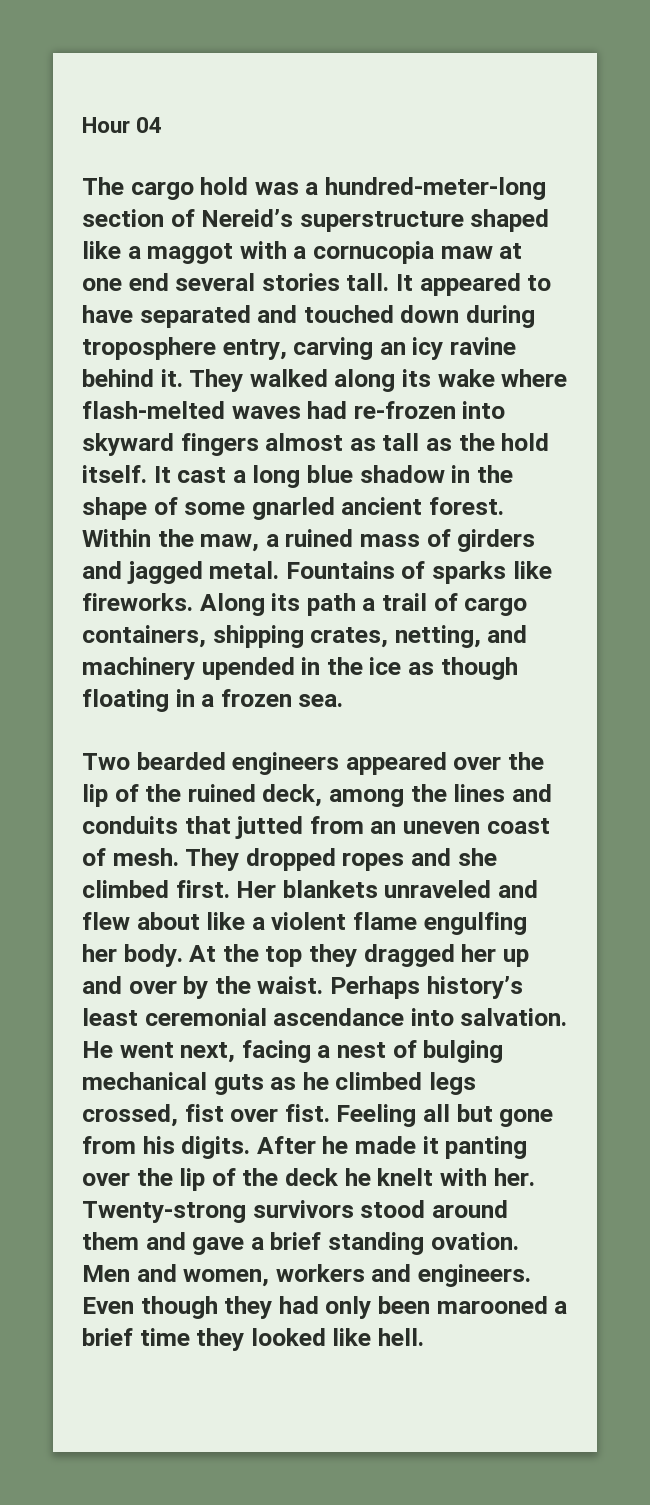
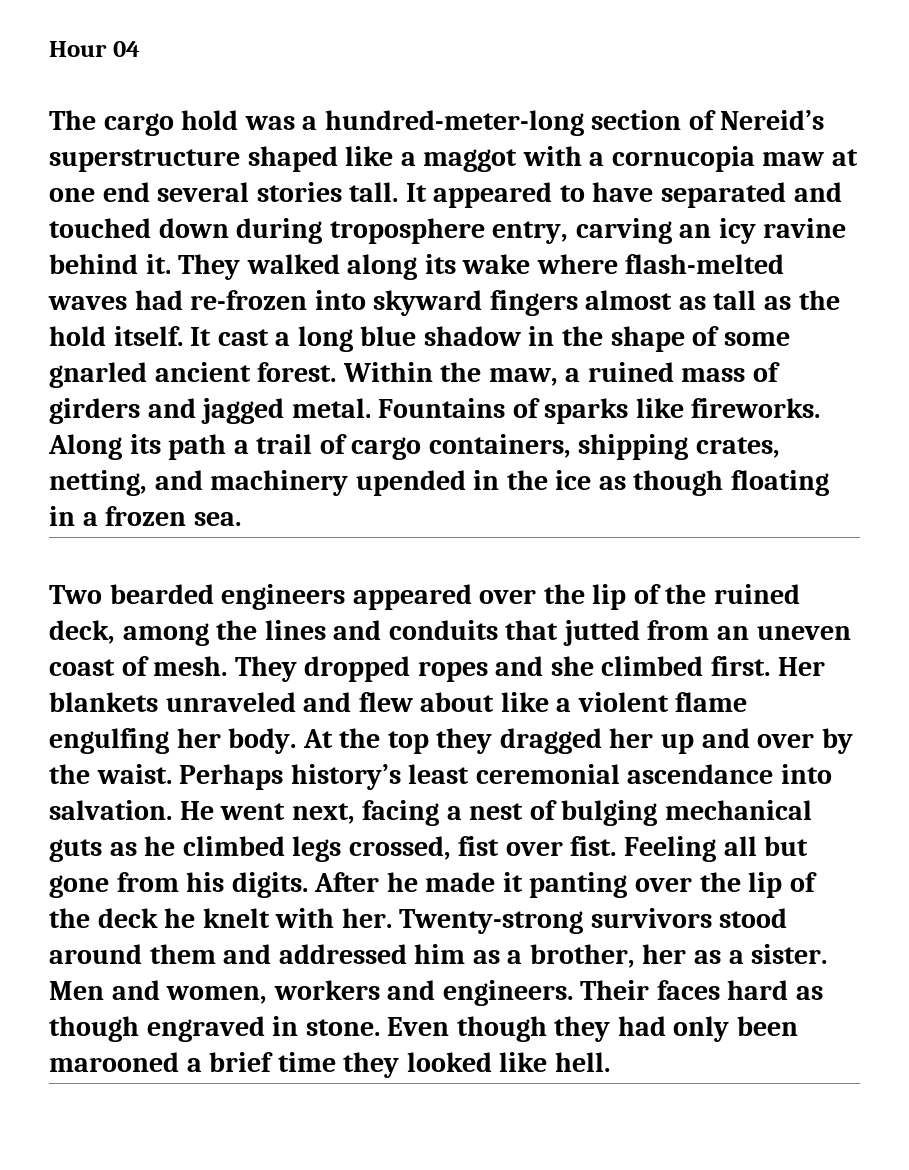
[192,1232,519,1255] gave a brief standing ovation. -> [278,944,828,968] addressed him as a brother, her as a sister.
(532, 1275) none -> [580,980,824,1000] [49,1016,380,1042] Their faces hard as though engraved in stone.

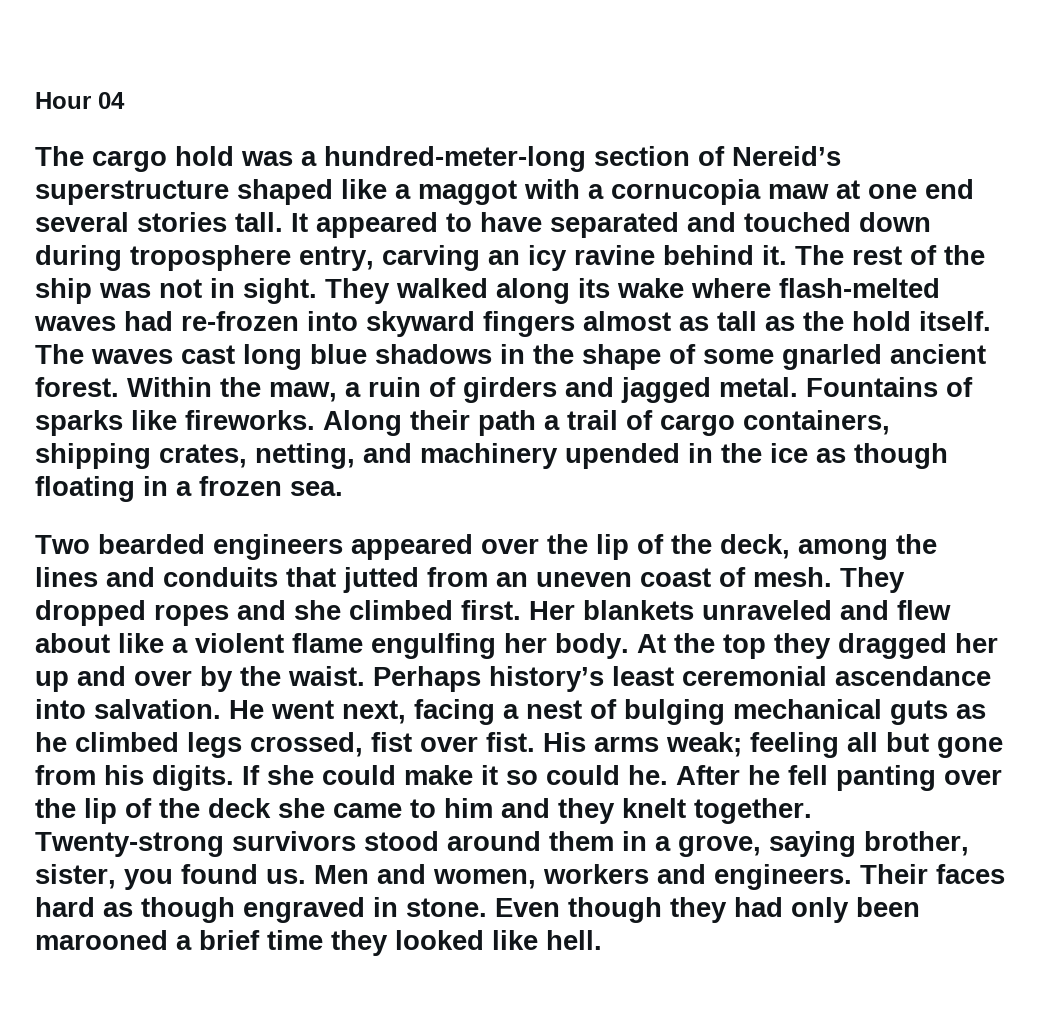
(171, 264) none -> [795,245,985,265] [35,278,317,304] The rest of the ship was not in sight.
[190,327,291,346] It cast a -> [35,344,235,364] The waves cast
[423,326,521,346] shadow -> [375,344,492,364] shadows
[587,362,746,382] ruined mass -> [368,377,421,397] ruin
[129,434,161,454] its -> [410,410,470,430] their
[714,584,801,604] ruined -> (712, 544) none
[624,836,717,862] Feeling -> [543,732,839,758] His arms weak; feeling
[314,872,523,892] After he made it -> [242,765,828,785] If she could make it so could he. After he fell
[164,908,392,928] he knelt with her. -> [278,798,812,824] she came to him and they knelt together.
[223,944,828,968] and addressed him as a brother, her as a sister. -> [622,831,969,857] [35,864,306,890] in a grove, saying brother, sister, you found us.

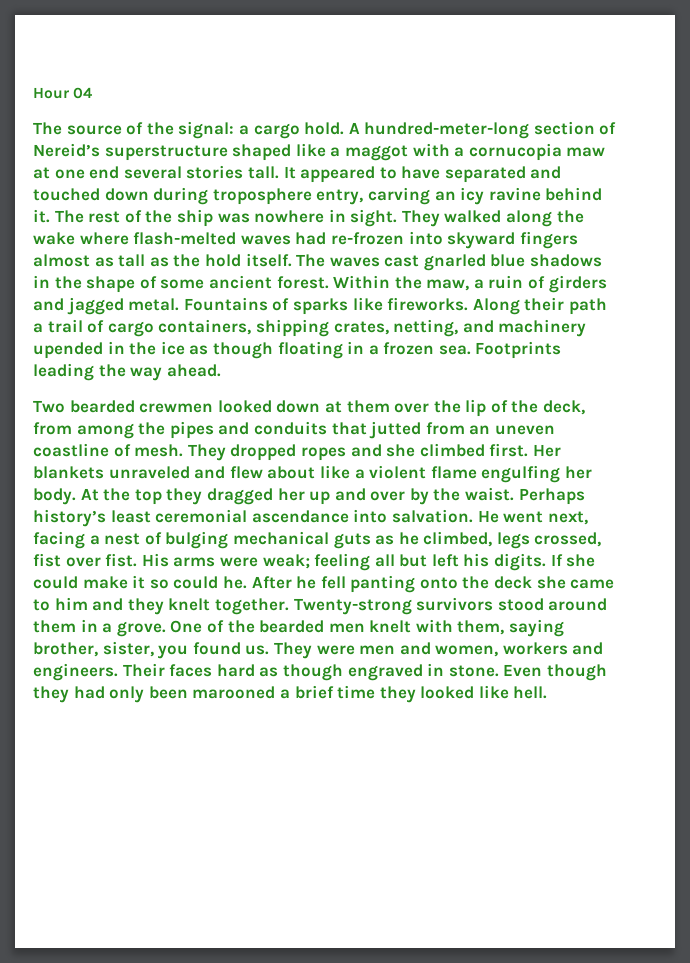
[92,146,317,172] cargo hold was a -> [66,121,360,139] source of the signal: a cargo hold. A
[159,279,202,298] not -> [254,210,325,223] nowhere
[578,278,610,298] its -> [556,210,584,223] the
[243,344,302,370] long -> [423,254,486,271] gnarled
[782,344,882,370] gnarled -> (205, 284) none
[35,534,473,560] // Two bearded engineers appeared -> [475,341,562,359] [33,363,221,381] [33,400,390,413] Footprints leading the way ahead. // Two bearded crewmen looked down at them
(790, 546) none -> [33,422,72,435] from
[35,567,98,587] lines -> [169,421,214,439] pipes
[640,568,711,587] coast -> [33,443,109,457] coastline
[75,732,179,752] climbed -> [423,531,493,547] climbed,
(659, 744) none -> [219,557,258,567] were
[937,737,1003,758] [35,765,96,785] gone from -> [431,554,459,567] left
[944,770,1002,785] [35,798,152,824] over the lip of -> [419,577,458,589] onto
[678,836,761,857] grove, -> [116,619,505,637] grove. One of the bearded men knelt with them,
[314,865,369,884] Men -> [273,642,396,659] They were men

